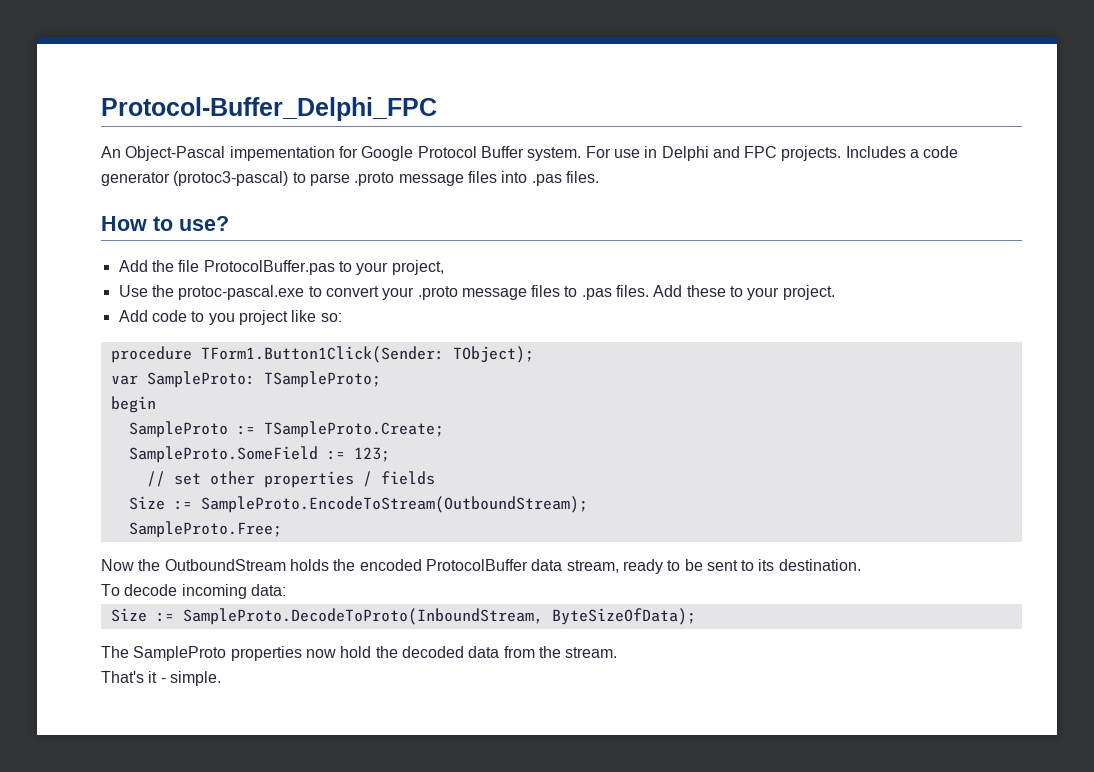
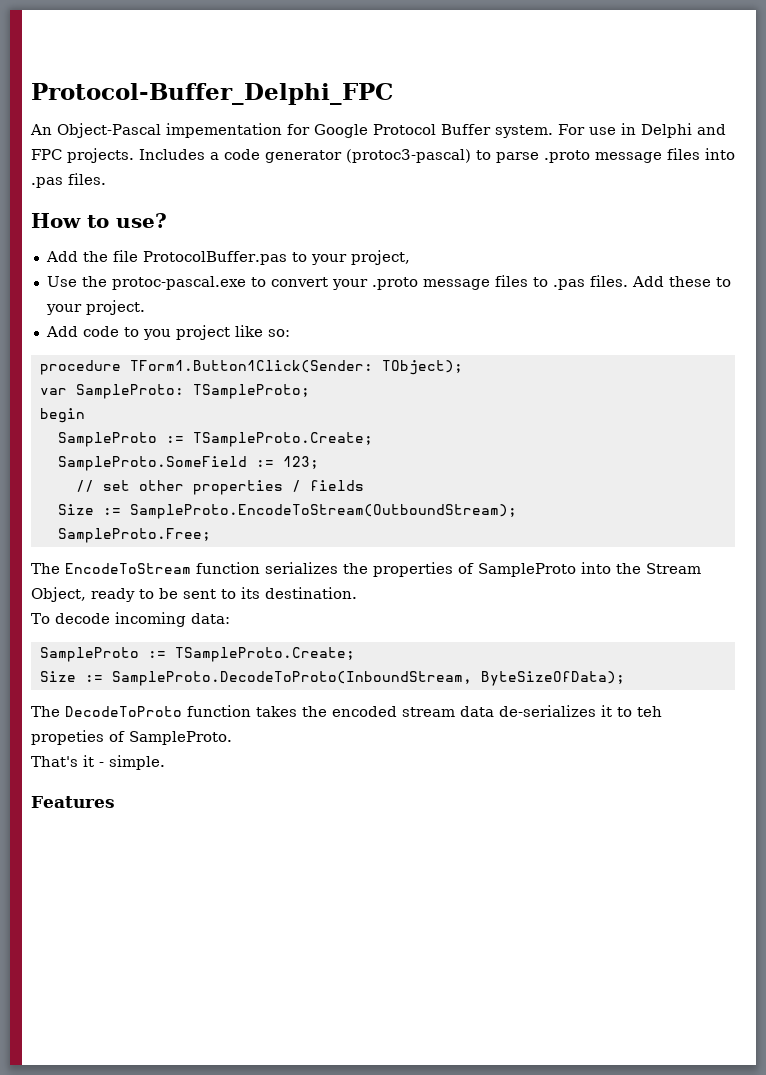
[101,559,619,573] Now the OutboundStream holds the encoded ProtocolBuffer data stream, -> [31,562,701,577] [31,587,86,602] The EncodeToStream function serializes the properties of SampleProto into the Stream Object,
(286, 590) none -> [39,647,355,662] // SampleProto := TSampleProto.Create;
[133,646,618,661] SampleProto properties now hold the decoded data from the stream. -> [65,705,662,717] [31,730,232,745] DecodeToProto function takes the encoded stream data de-serializes it to teh propeties of SampleProto.
(221, 678) none -> [31,796,115,808] // Features

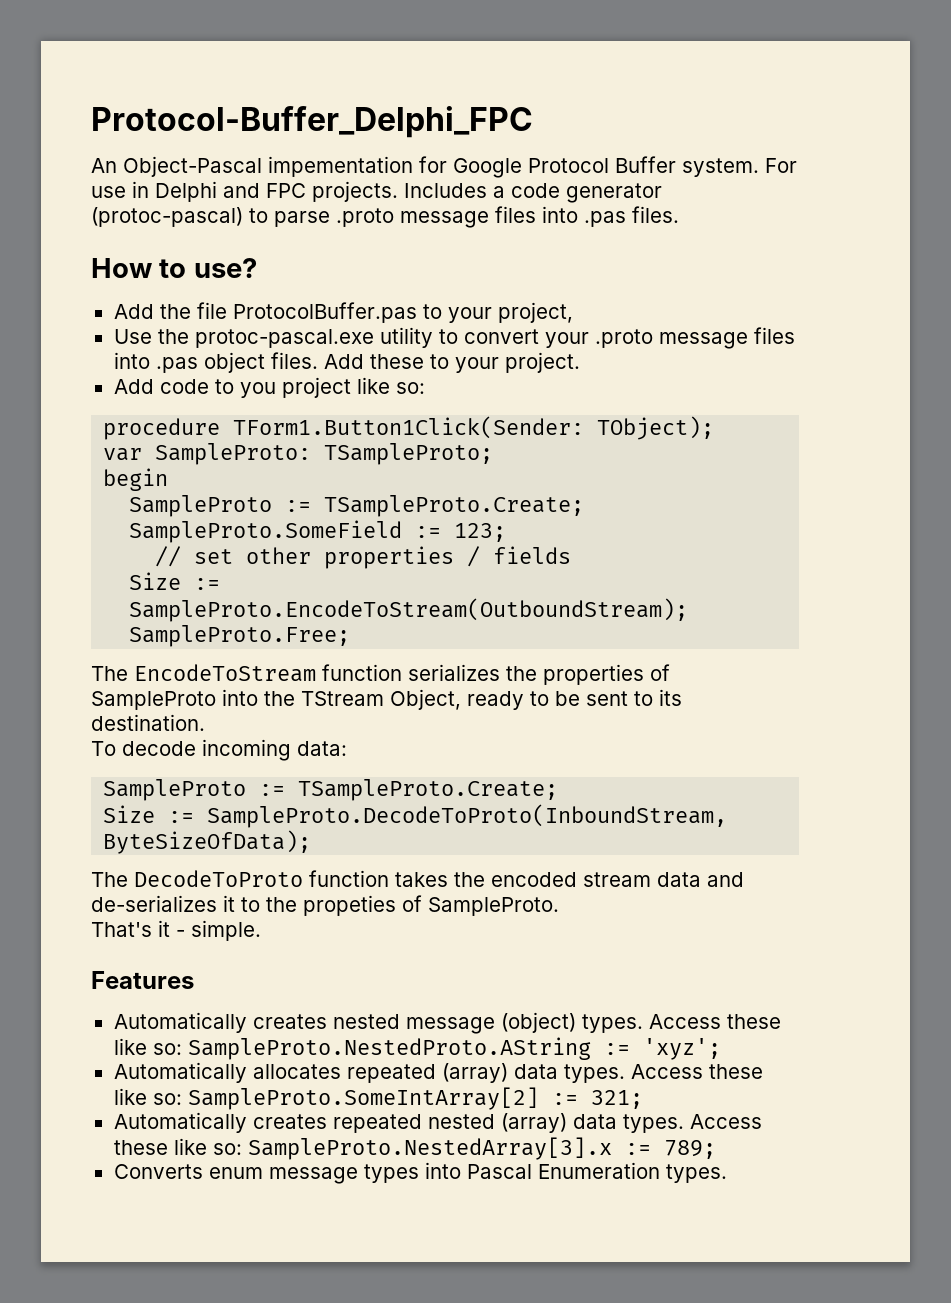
[346,149,471,163] (protoc3-pascal) -> [91,207,243,227] (protoc-pascal)
(246, 283) none -> [379,327,433,348] utility
[532,277,585,290] to .pas -> [113,352,265,373] into .pas object
[646,563,701,574] Stream -> [301,691,384,706] TStream
(494, 711) none -> [707,872,744,887] and
[637,706,662,717] teh -> [266,897,297,912] the
(115, 802) none -> [113,1012,781,1034] [113,1037,721,1060] [113,1062,763,1083] [113,1087,643,1110] [113,1112,762,1133] [113,1137,716,1160] [113,1162,727,1184] // Automatically creates nested message (object) types. Access these like so: SampleProto.NestedProto.AString := 'xyz'; // Automatically allocates repeated (array) data types. Access these like so: SampleProto.SomeIntArray[2] := 321; // Automatically creates repeated nested (array) data types. Access these like so: SampleProto.NestedArray[3].x := 789; // Converts enum message types into Pascal Enumeration types.

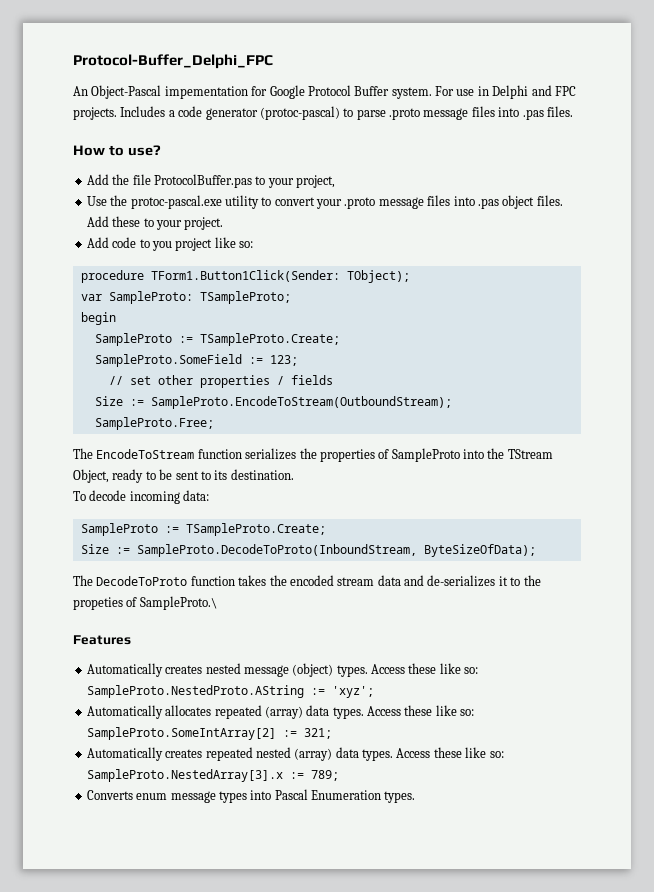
[428,897,559,916] [91,920,261,941] SampleProto. // That's it - simple. -> [139,596,217,610] SampleProto.\

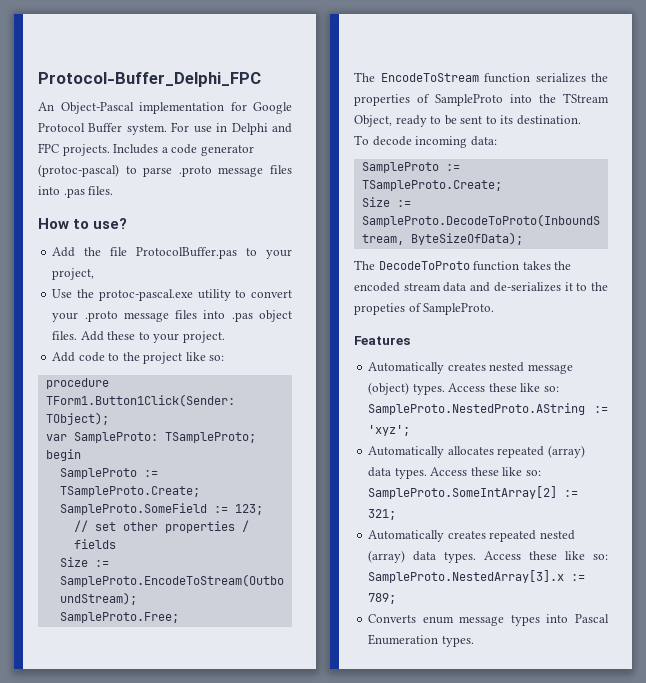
[164,86,248,99] impementation -> [139,102,224,114] implementation
[151,241,172,251] you -> [122,352,140,361] the
[139,596,217,610] SampleProto.\ -> [423,303,495,315] SampleProto.

